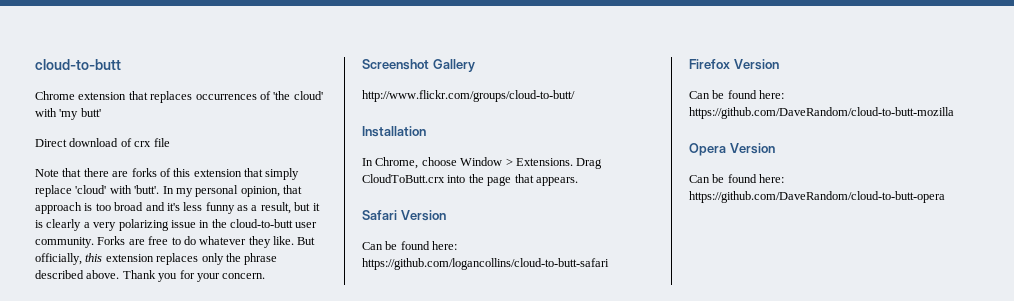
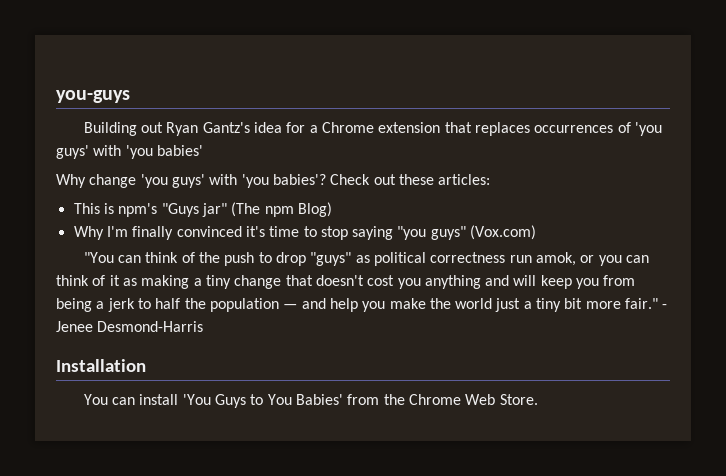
[35,59,121,70] cloud-to-butt // -> [56,90,130,103] [83,122,318,136] you-guys // Building out Ryan Gantz's idea for a
[273,91,323,100] [35,108,101,120] [35,138,170,147] [35,168,300,180] [35,185,302,197] [35,202,320,214] [35,219,318,231] [35,236,316,248] [35,253,278,265] [35,270,266,282] [362,59,475,72] [362,90,575,102] [362,126,426,137] [362,157,603,169] [362,174,578,186] [362,210,446,221] [362,241,458,250] [362,258,609,270] [689,59,779,70] [689,90,785,99] [689,107,954,119] [689,143,775,156] [689,174,785,183] [689,191,945,203] 'the cloud' with 'my butt' // Direct download of crx file // Note that there are forks of this extension that simply replace 'cloud' with 'butt'. In my personal opinion, that approach is too broad and it's less funny as a result, but it is clearly a very polarizing issue in the cloud-to-butt user community. Forks are free to do whatever they like. But officially, this extension replaces only the phrase described above. Thank you for your concern. // Screenshot Gallery // http://www.flickr.com/groups/cloud-to-butt/ // Installation // In Chrome, choose Window > Extensions. Drag CloudToButt.crx into the page that appears. // Safari Version // Can be found here: https://github.com/logancollins/cloud-to-butt-safari // Firefox Version // Can be found here: https://github.com/DaveRandom/cloud-to-butt-mozilla // Opera Version // Can be found here: https://github.com/DaveRandom/cloud-to-butt-opera -> [634,122,662,136] [56,145,203,159] [56,174,491,188] [73,202,332,217] [73,225,537,240] [83,252,649,266] [56,275,636,289] [56,298,668,312] [56,321,204,332] [56,359,146,372] [83,394,538,408] 'you guys' with 'you babies' // Why change 'you guys' with 'you babies'? Check out these articles: // This is npm's "Guys jar" (The npm Blog) // Why I'm finally convinced it's time to stop saying "you guys" (Vox.com) // "You can think of the push to drop "guys" as political correctness run amok, or you can think of it as making a tiny change that doesn't cost you anything and will keep you from being a jerk to half the population — and help you make the world just a tiny bit more fair." - Jenee Desmond-Harris // Installation // You can install 'You Guys to You Babies' from the Chrome Web Store.

